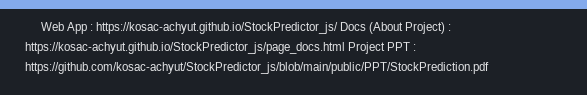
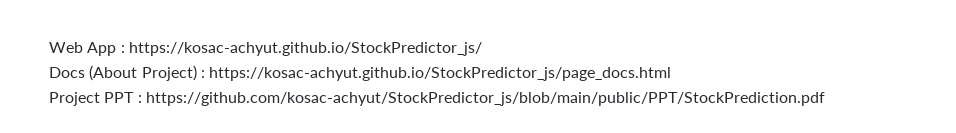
(338, 28) none -> (482, 49) //
(345, 48) none -> (672, 74) //

